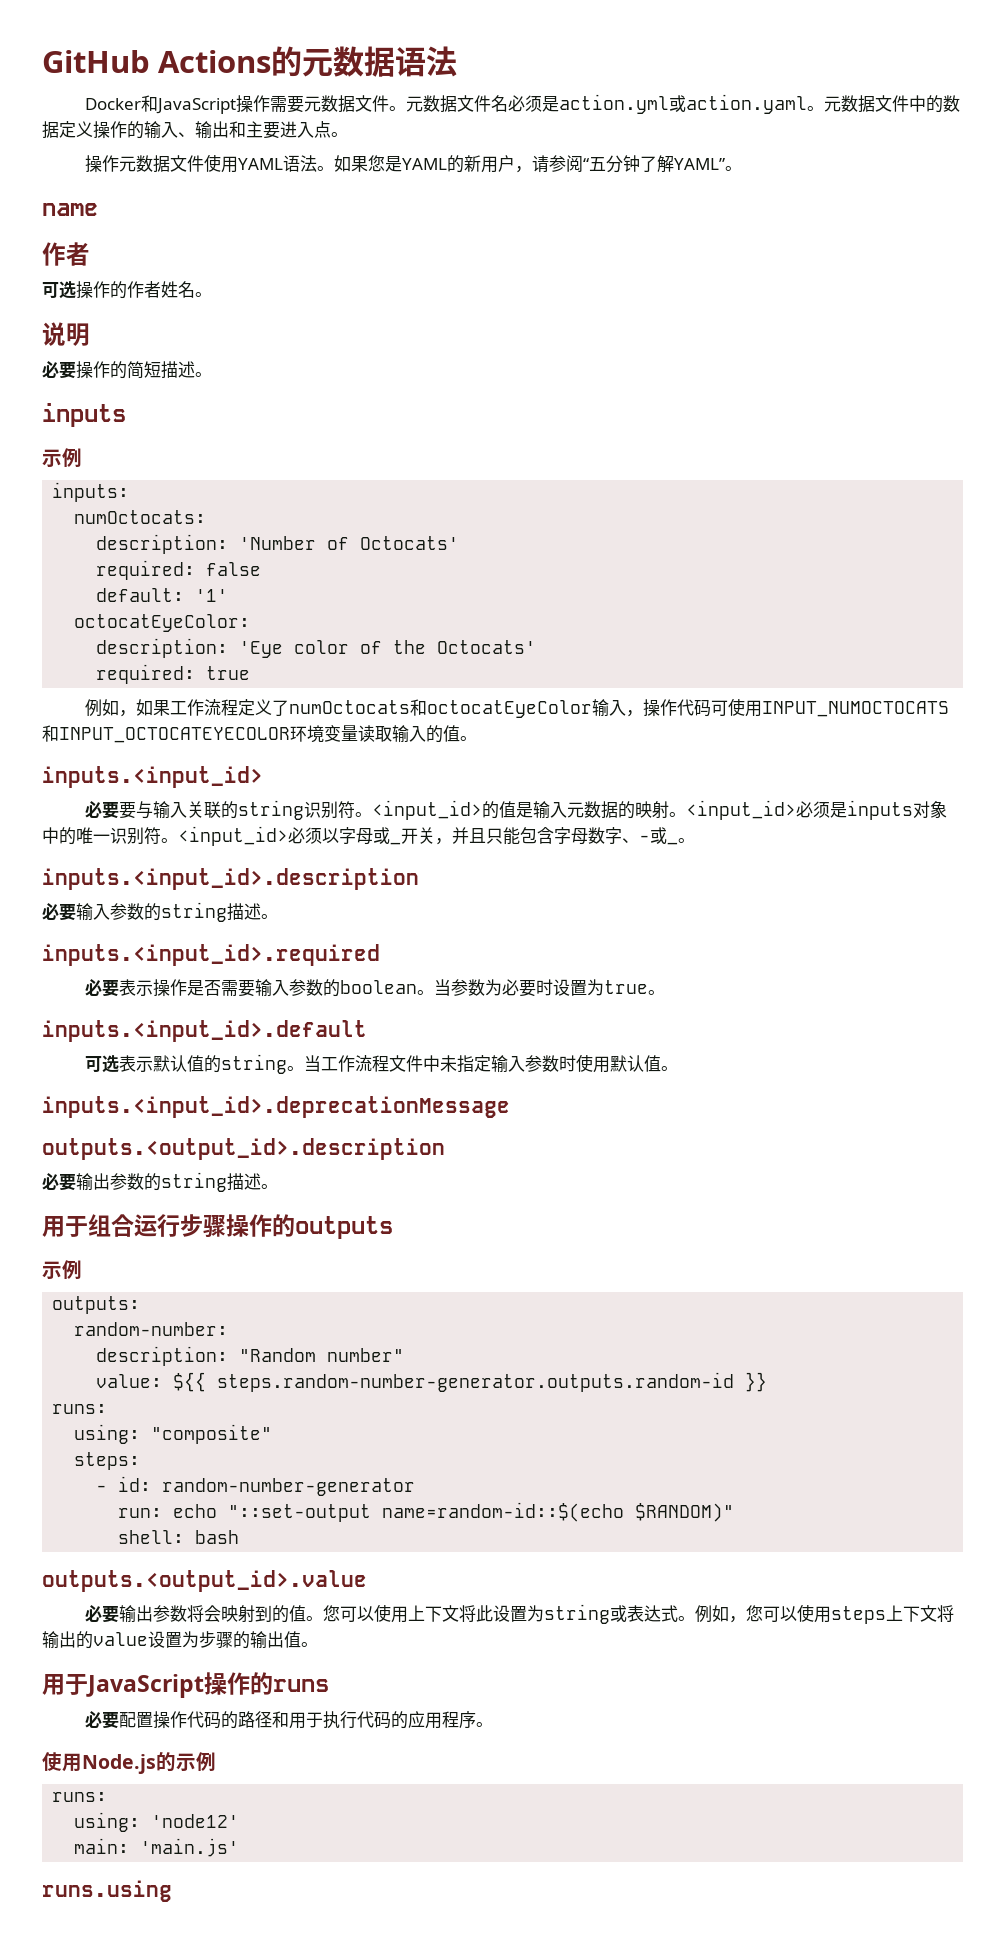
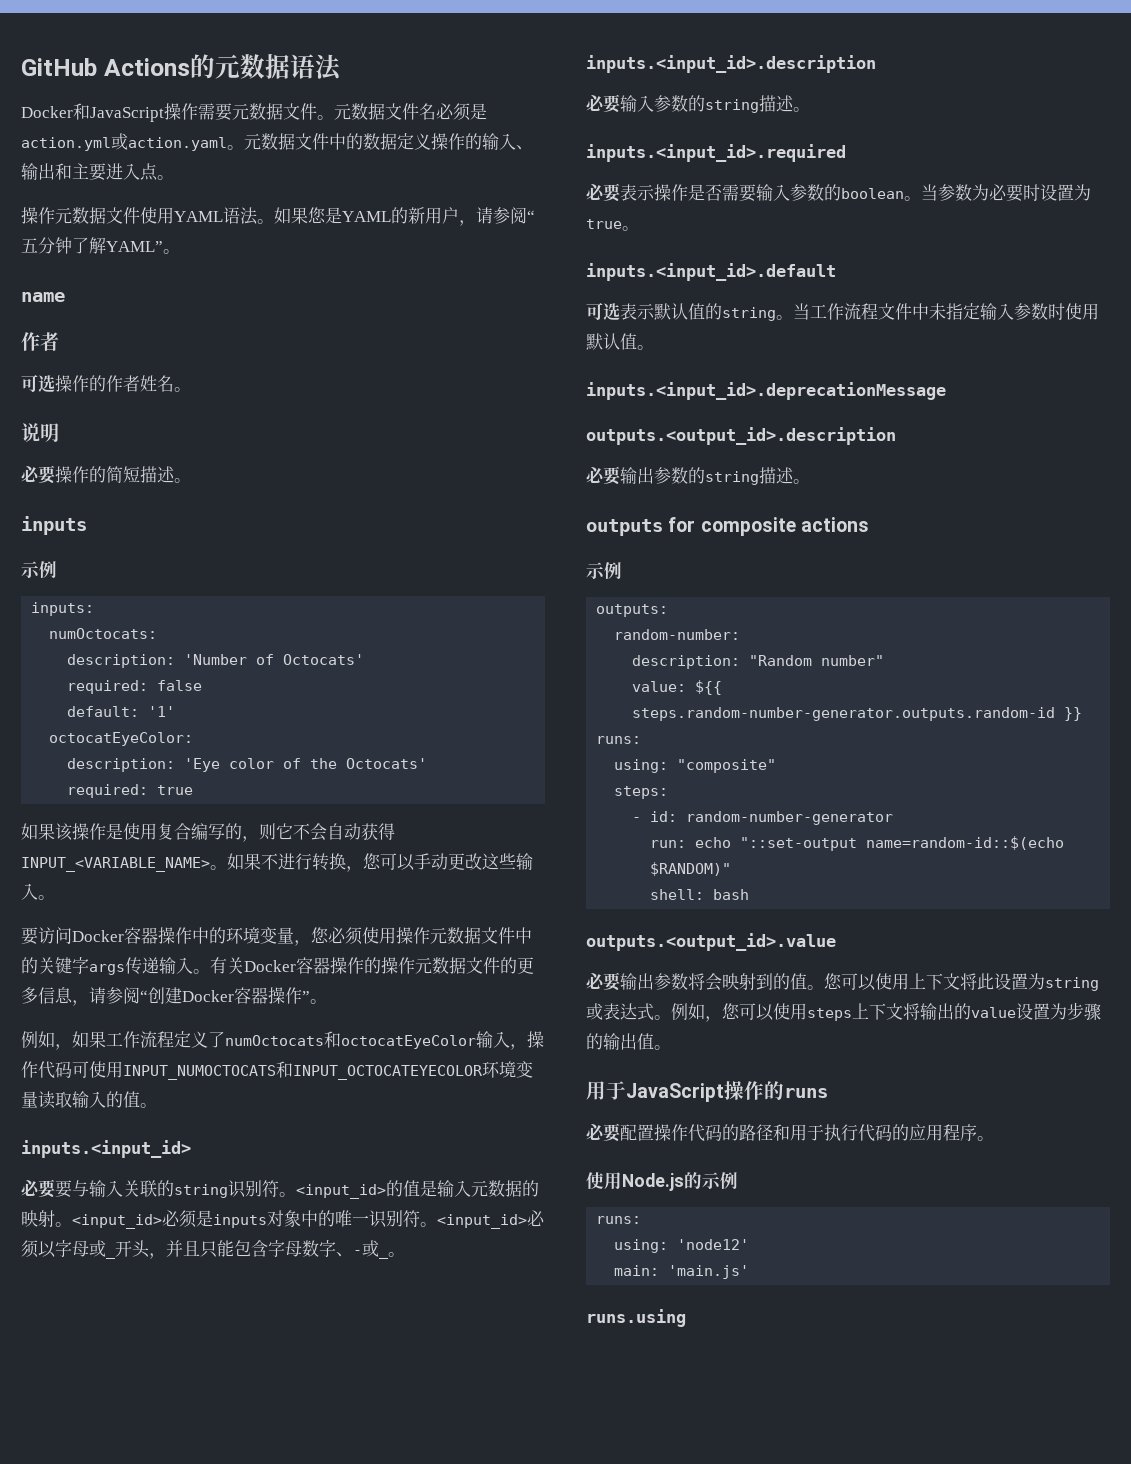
(251, 673) none -> [21,823,395,842] [21,853,533,872] [21,883,55,900] [21,927,532,946] [21,957,534,975] [21,987,327,1006] // 如果该操作是使用复合编写的，则它不会自动获得INPUT_<VARIABLE_NAME>。如果不进行转换，您可以手动更改这些输入。 // 要访问Docker容器操作中的环境变量，您必须使用操作元数据文件中的关键字args传递输入。有关Docker容器操作的操作元数据文件的更多信息，请参阅“创建Docker容器操作”。
[418,827,435,844] 关 -> [132,1240,150,1258] 头
[42,1214,393,1239] 用于组合运行步骤操作的outputs -> [586,517,869,536] outputs for composite actions

